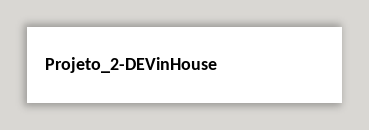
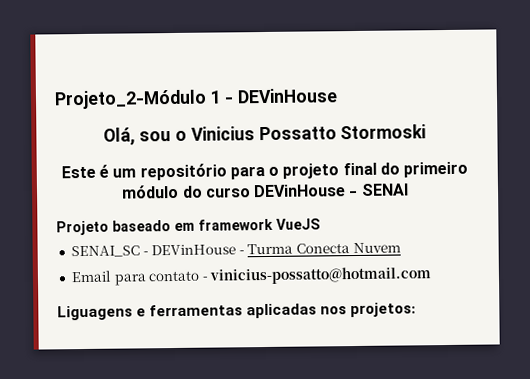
[45,57,217,73] Projeto_2-DEVinHouse -> [54,88,339,110] [102,124,427,146] [60,161,469,181] [121,183,409,199] [56,218,320,236] [70,242,401,258] [70,266,433,286] [57,302,417,321] Projeto_2-Módulo 1 - DEVinHouse // Olá, sou o Vinicius Possatto Stormoski // Este é um repositório para o projeto final do primeiro módulo do curso DEVinHouse - SENAI // Projeto baseado em framework VueJS // SENAI_SC - DEVinHouse - Turma Conecta Nuvem // Email para contato - vinicius-possatto@hotmail.com // Liguagens e ferramentas aplicadas nos projetos:

